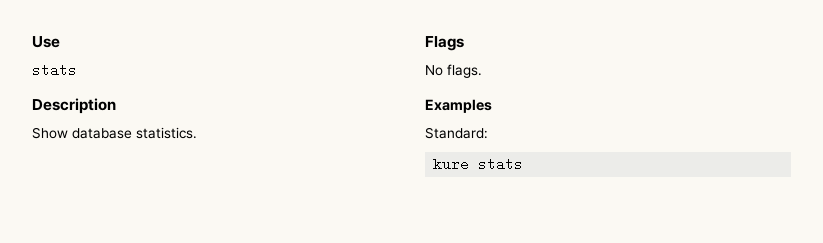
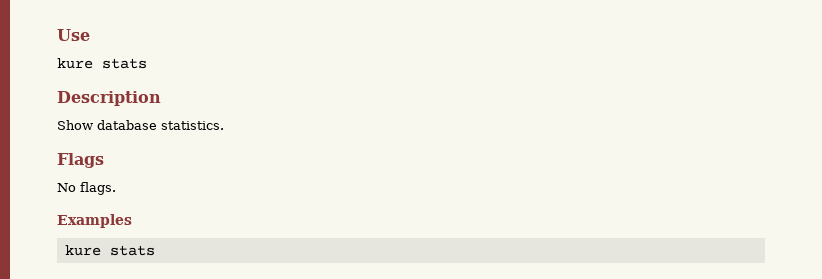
(60, 42) none -> [57,58,93,69] kure
[425,127,488,139] // Standard: -> (132, 221) none

